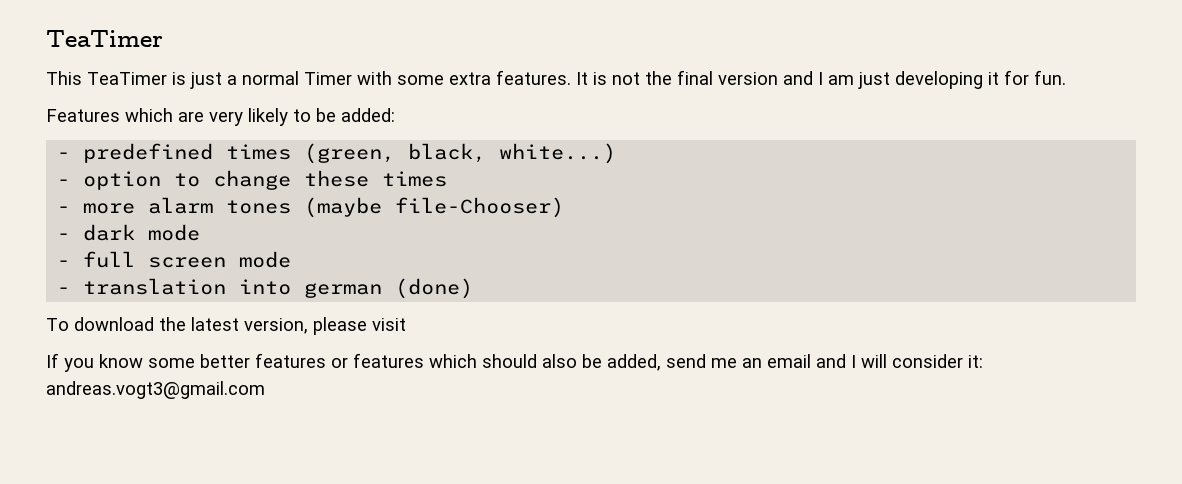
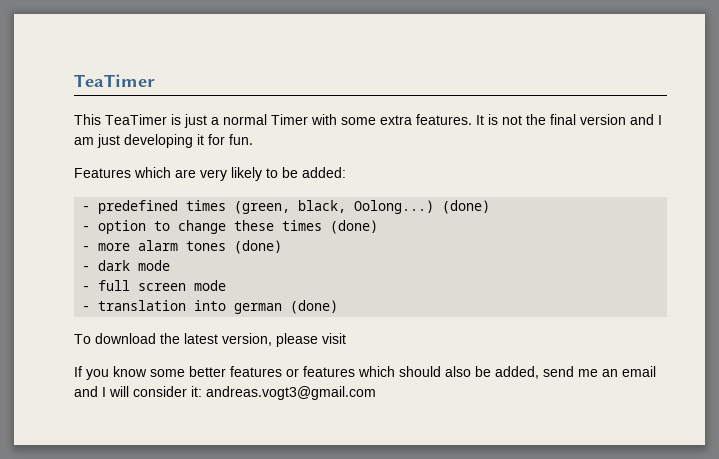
[499,143,617,164] white...) -> [354,200,491,214] Oolong...) (done)
(448, 179) none -> [330,220,379,234] (done)
[304,197,565,218] (maybe file-Chooser) -> [234,240,283,254] (done)

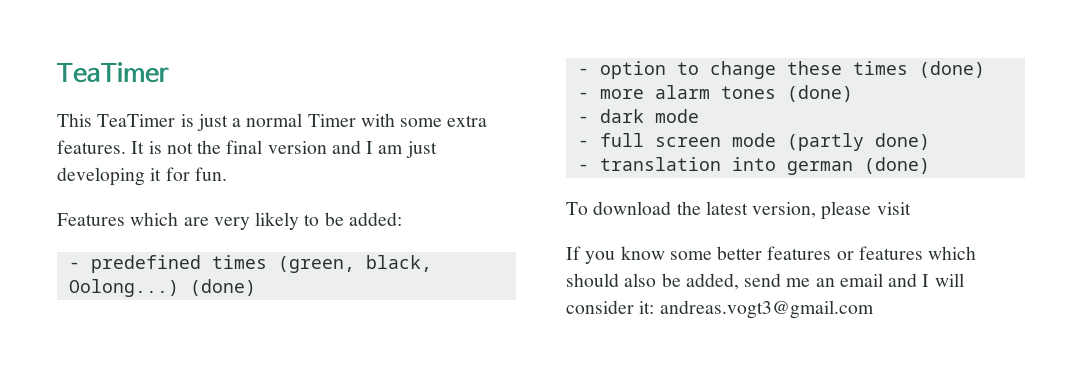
(227, 285) none -> [786,133,930,151] (partly done)

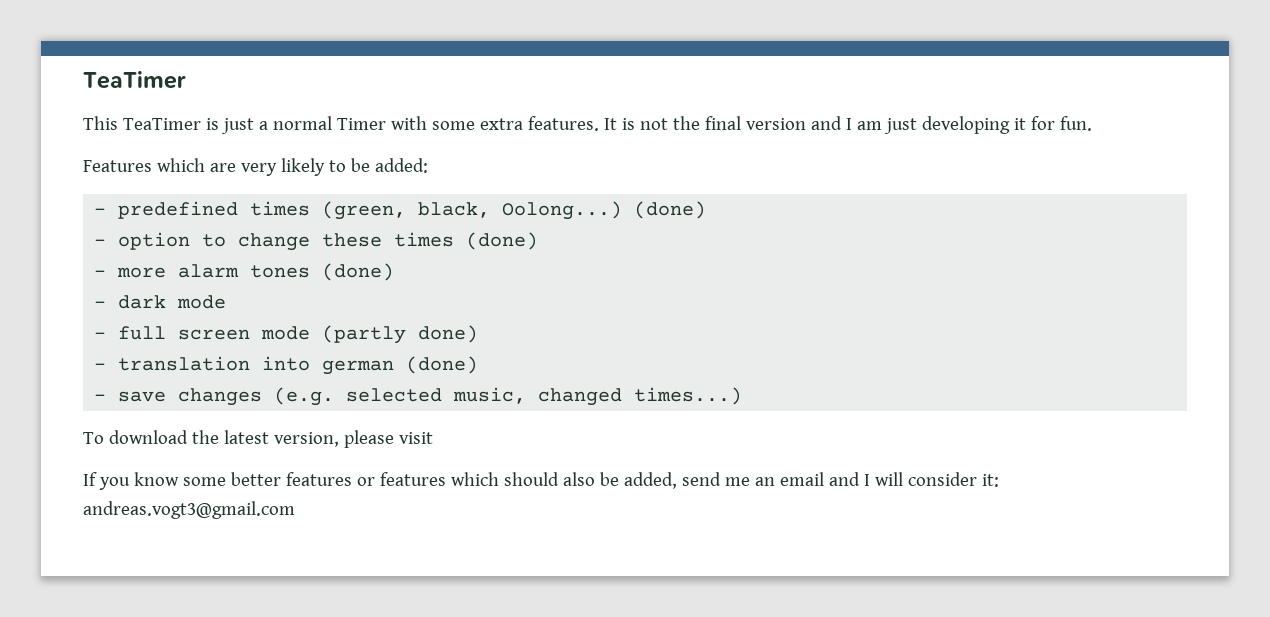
(930, 165) none -> [94,387,743,406] // - save changes (e.g. selected music, changed times...)

